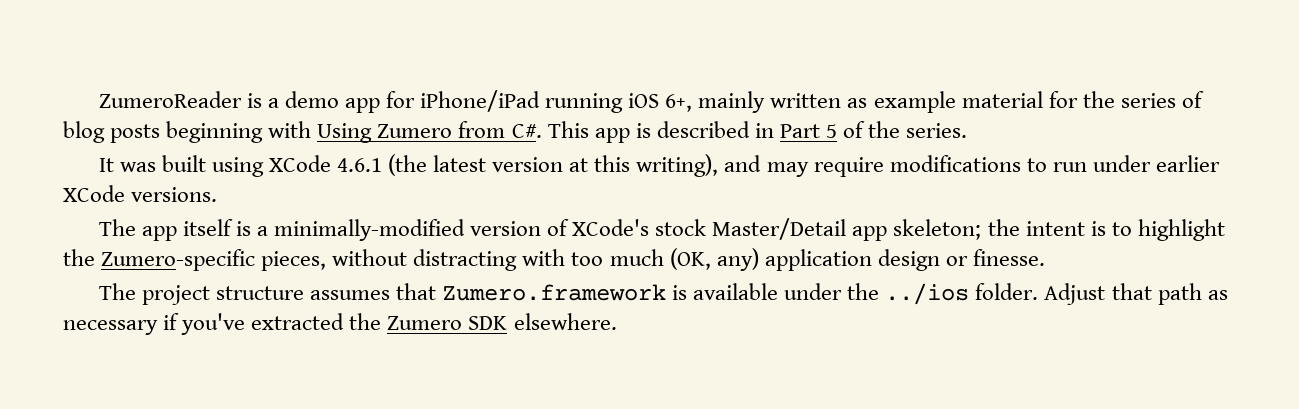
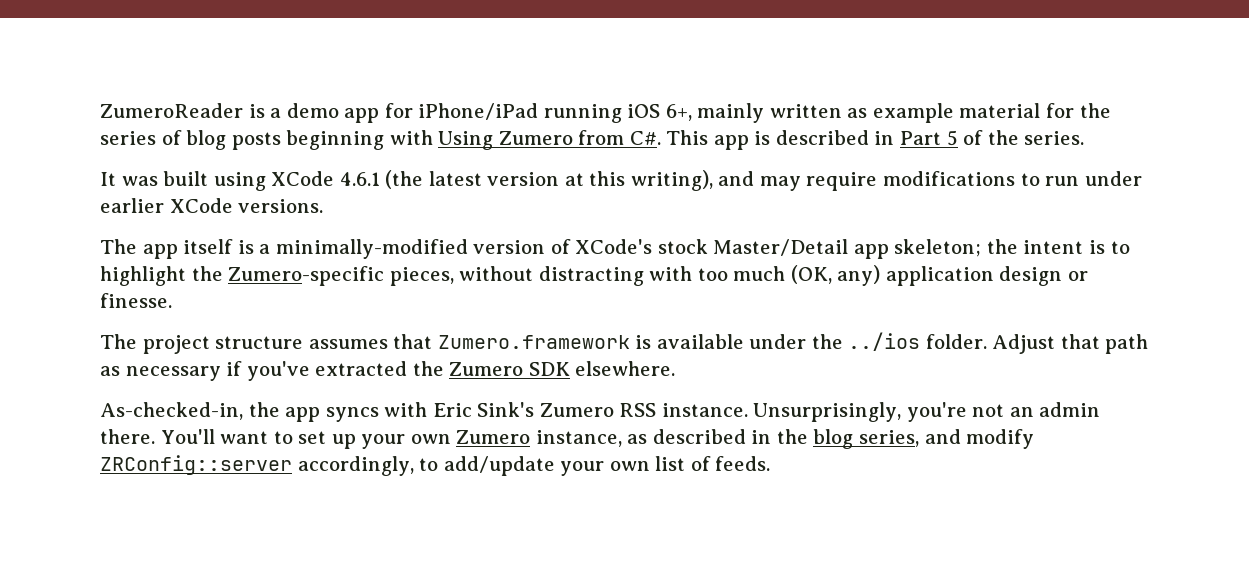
(617, 321) none -> [100,402,1101,422] [100,429,1035,449] [100,455,771,476] // As-checked-in, the app syncs with Eric Sink's Zumero RSS instance. Unsurprisingly, you're not an admin there. You'll want to set up your own Zumero instance, as described in the blog series, and modify ZRConfig::server accordingly, to add/update your own list of feeds.

